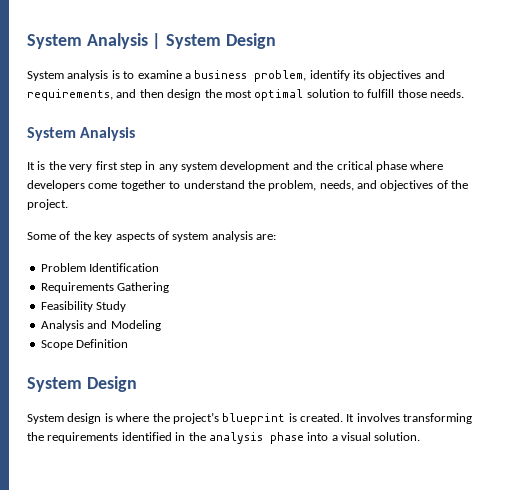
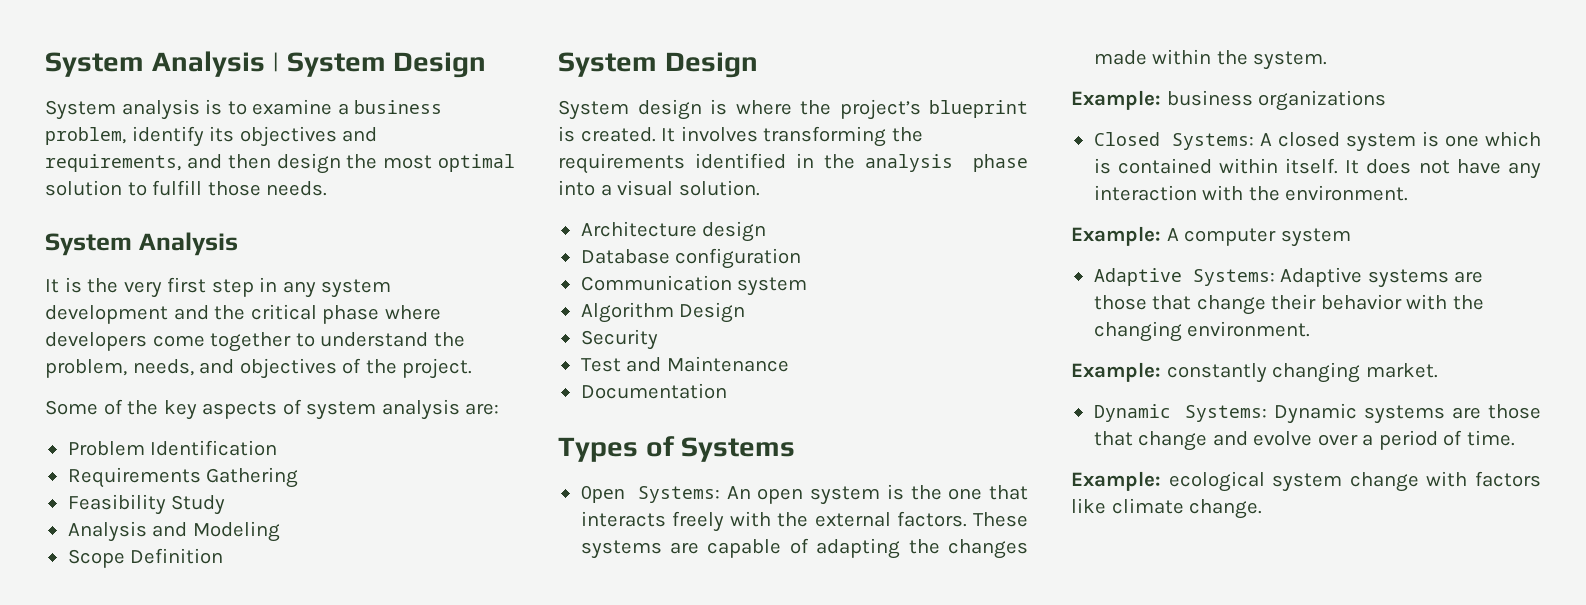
(421, 436) none -> [580,221,767,242] [580,248,802,269] [580,275,808,296] [580,302,746,323] [580,329,658,350] [580,356,789,372] [580,383,727,399] [558,436,796,462] [580,484,1028,505] [580,511,1028,532] [580,538,1028,559] [1093,49,1328,70] [1071,90,1387,111] [1093,131,1541,152] [1093,158,1541,179] [1093,185,1409,201] [1071,226,1351,247] [1093,267,1484,288] [1093,294,1484,315] [1093,321,1311,342] [1071,362,1438,383] [1093,403,1541,424] [1093,430,1515,451] [1071,471,1541,492] [1071,498,1263,519] // Architecture design // Database configuration // Communication system // Algorithm Design // Security // Test and Maintenance // Documentation // Types of Systems // Open Systems: An open system is the one that interacts freely with the external factors. These systems are capable of adapting the changes made within the system. // Example: business organizations // Closed Systems: A closed system is one which is contained within itself. It does not have any interaction with the environment. // Example: A computer system // Adaptive Systems: Adaptive systems are those that change their behavior with the changing environment. // Example: constantly changing market. // Dynamic Systems: Dynamic systems are those that change and evolve over a period of time. // Example: ecological system change with factors like climate change.

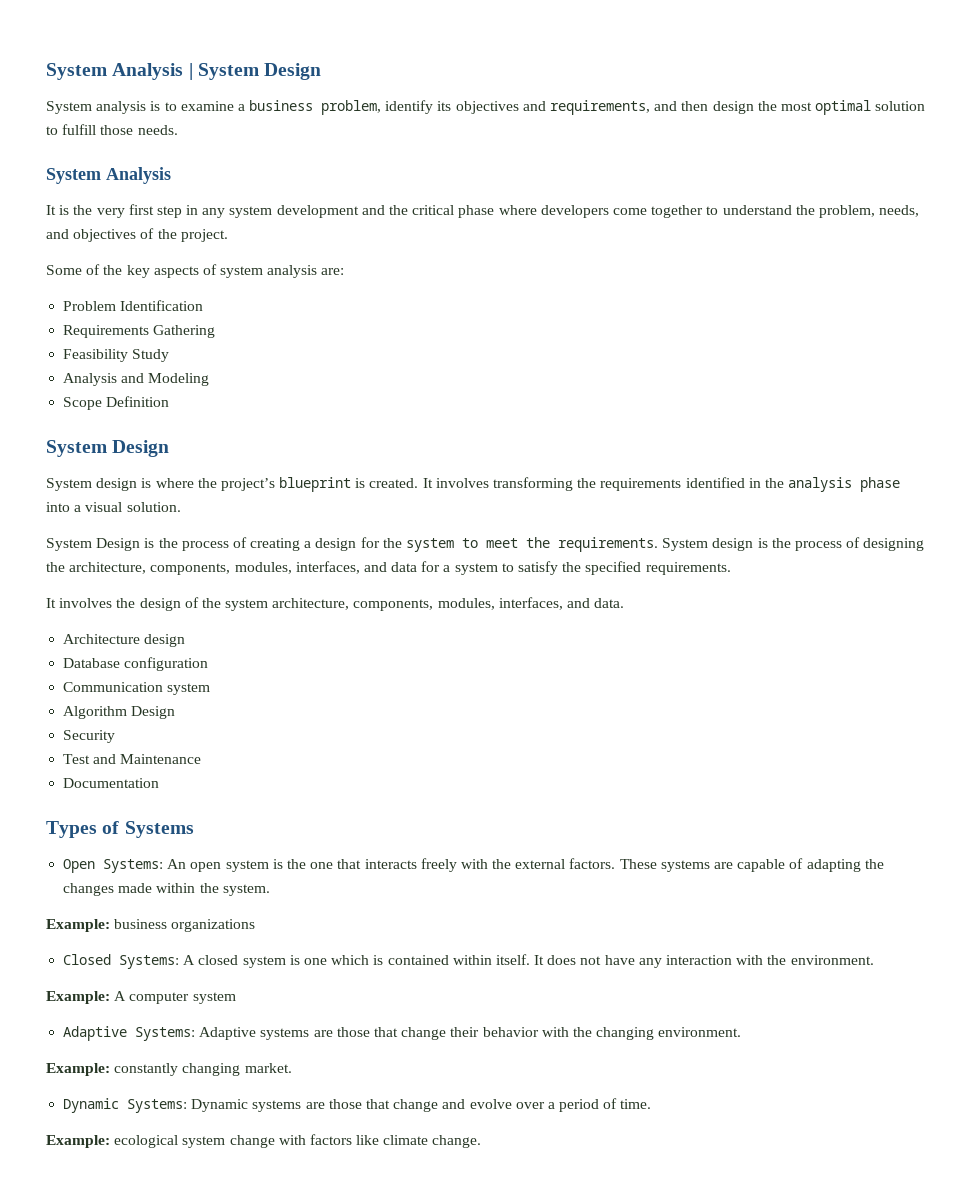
(760, 188) none -> [46,537,925,552] [46,561,731,575] [46,597,625,611] // System Design is the process of creating a design for the system to meet the requirements. System design is the process of designing the architecture, components, modules, interfaces, and data for a system to satisfy the specified requirements. // It involves the design of the system architecture, components, modules, interfaces, and data.

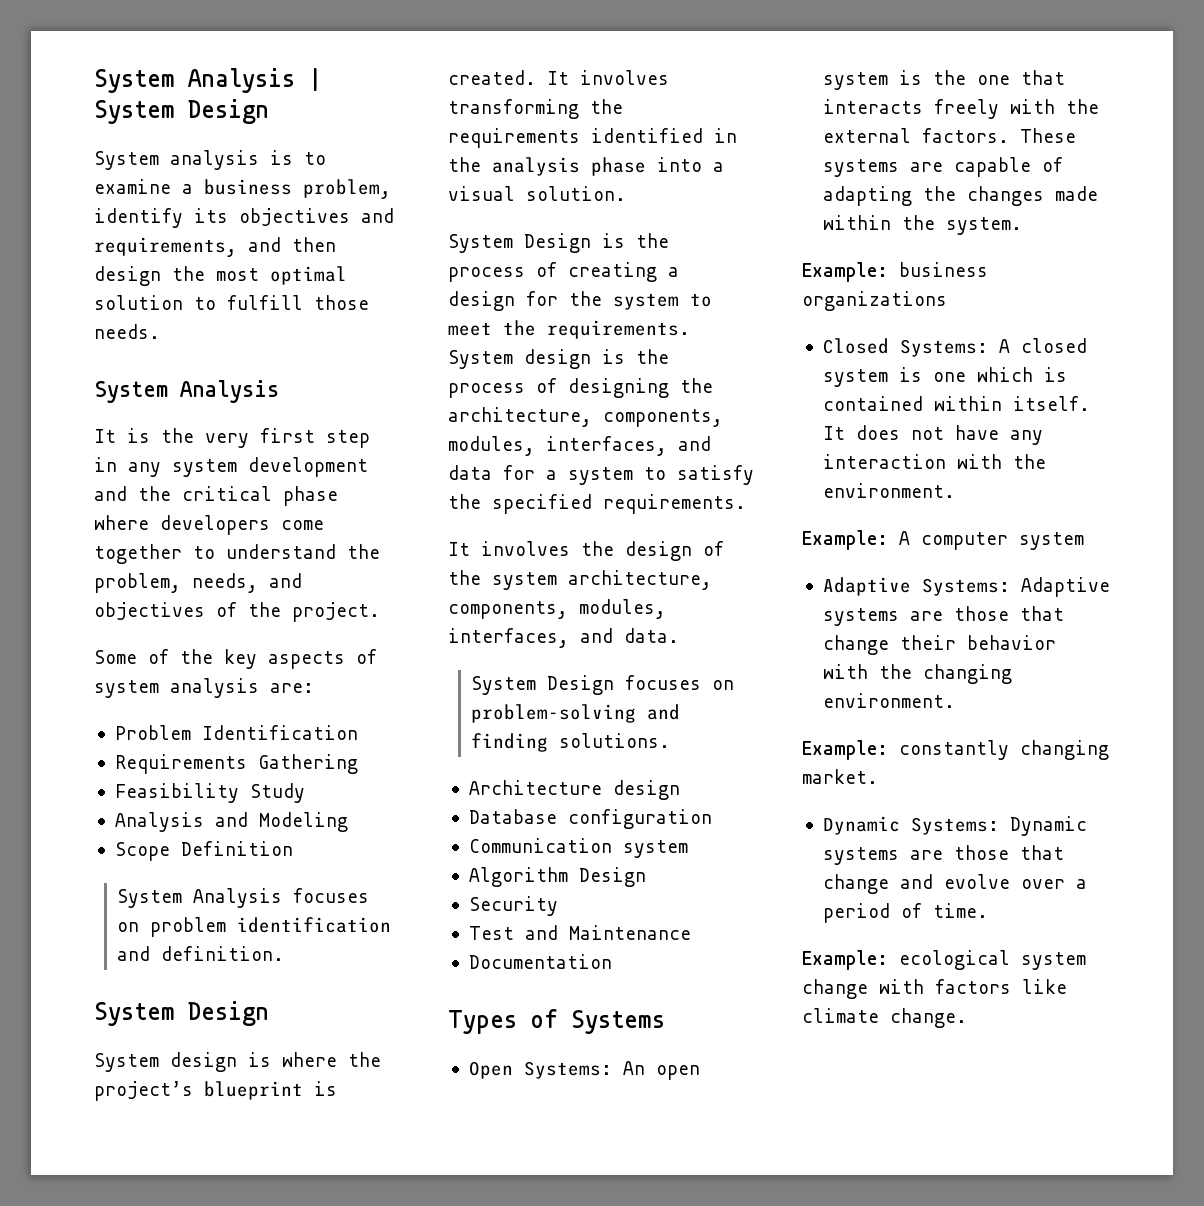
(170, 401) none -> [117,888,370,908] [117,917,392,937] [117,946,285,961] // System Analysis focuses on problem identification and definition.
(625, 603) none -> [471,675,735,695] [471,704,681,723] [471,733,671,752] // System Design focuses on problem-solving and finding solutions.

